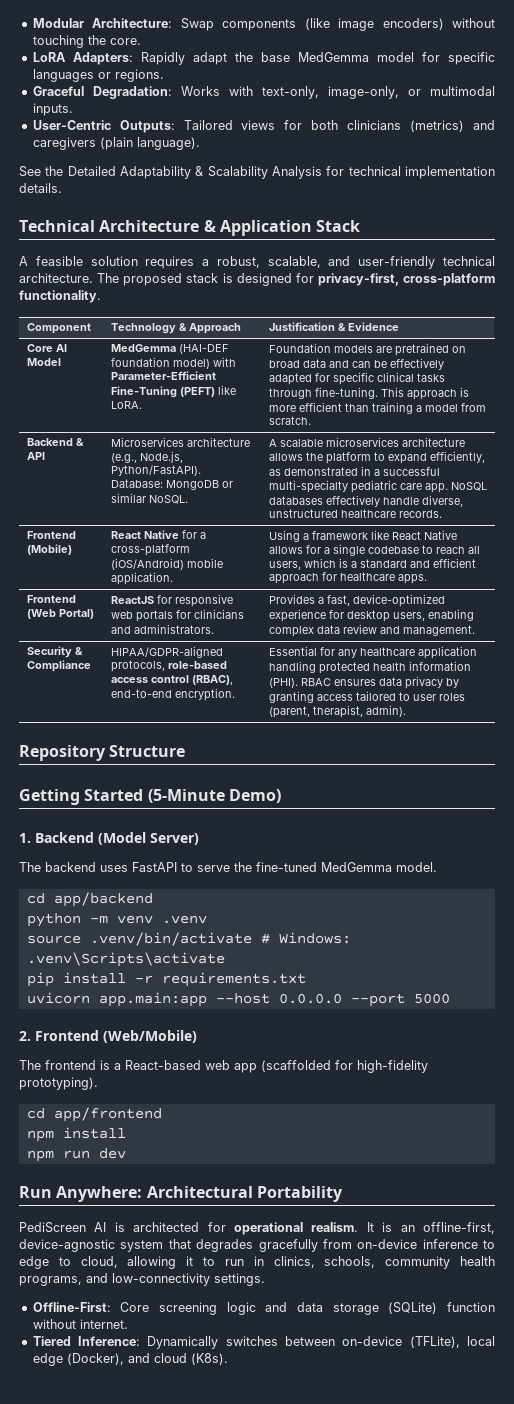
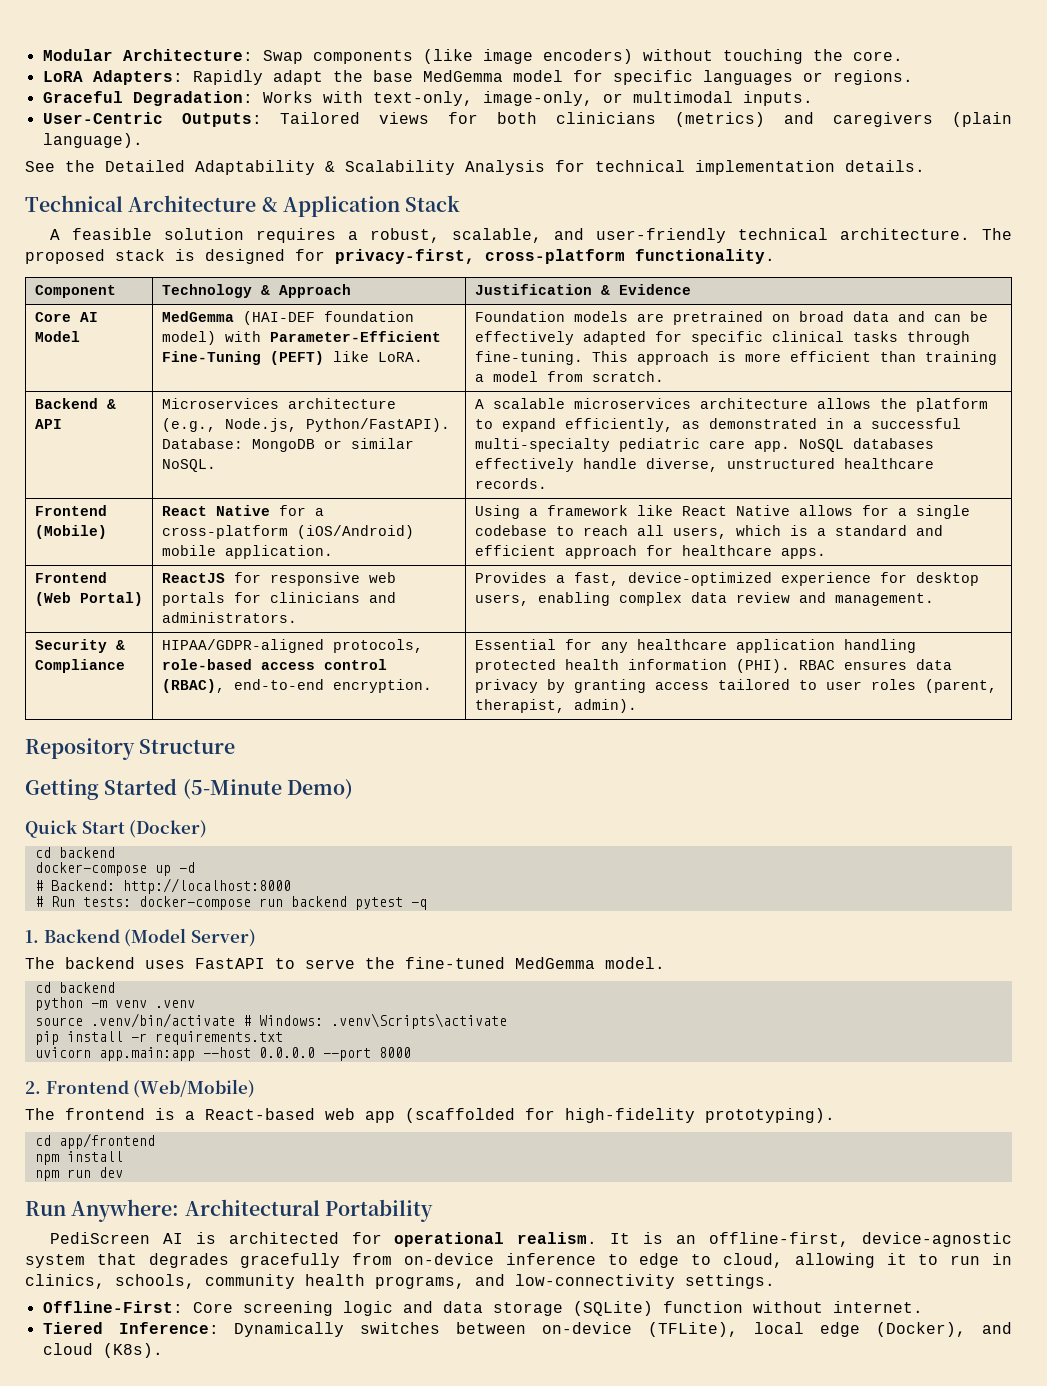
(281, 796) none -> [25,820,208,838] [34,847,115,858] [34,862,195,876] [34,878,291,894] [34,896,427,910] // Quick Start (Docker) // cd backend // docker-compose up -d // # Backend: http://localhost:8000 // # Run tests: docker-compose run backend pytest -q
[53,892,153,907] app/backend -> [58,982,115,993] backend
[413,993,450,1004] 5000 -> [378,1047,411,1058] 8000

